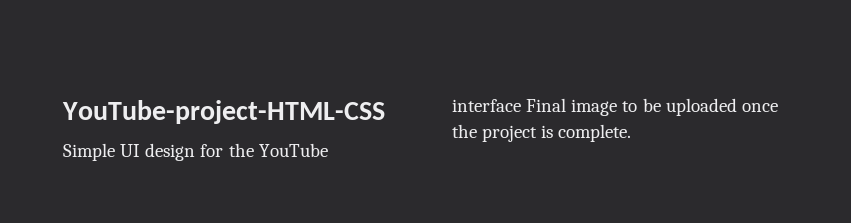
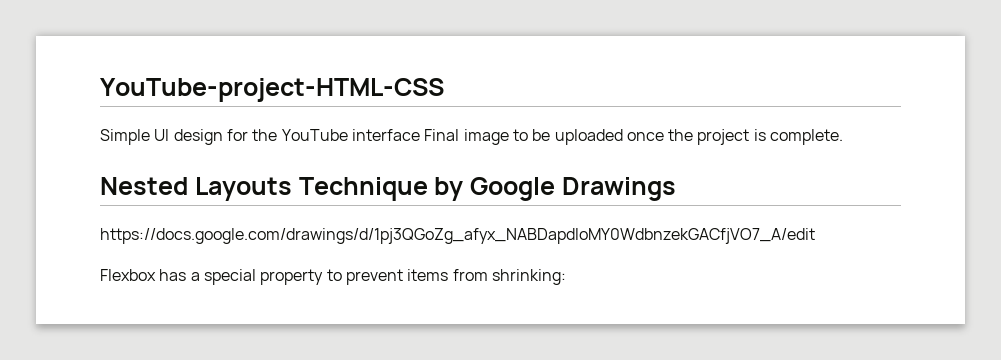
(632, 133) none -> [100,177,676,201] [100,228,815,244] [100,269,566,285] // Nested Layouts Technique by Google Drawings // https://docs.google.com/drawings/d/1pj3QGoZg_afyx_NABDapdloMY0WdbnzekGACfjVO7_A/edit // Flexbox has a special property to prevent items from shrinking:

